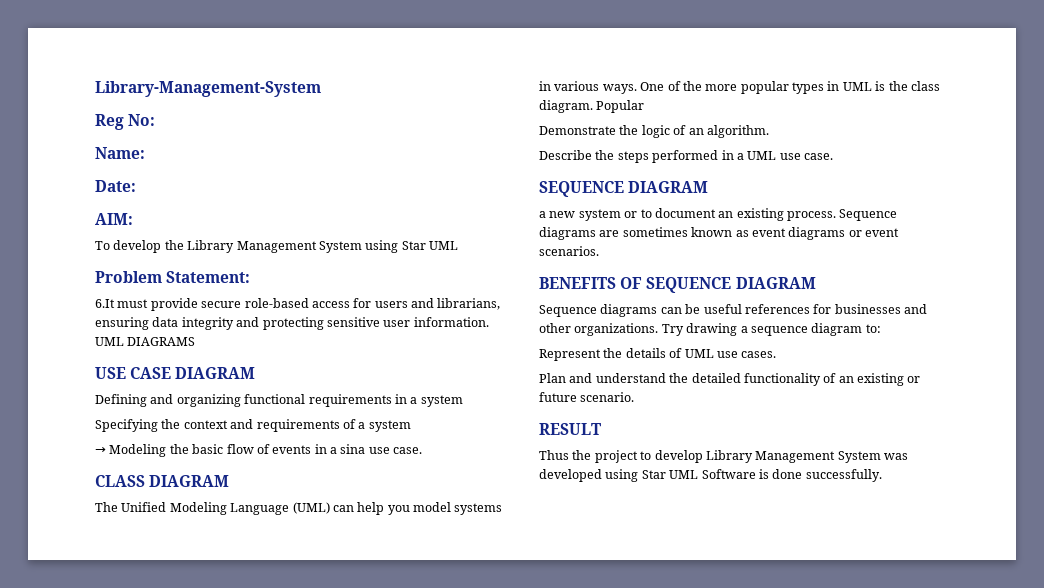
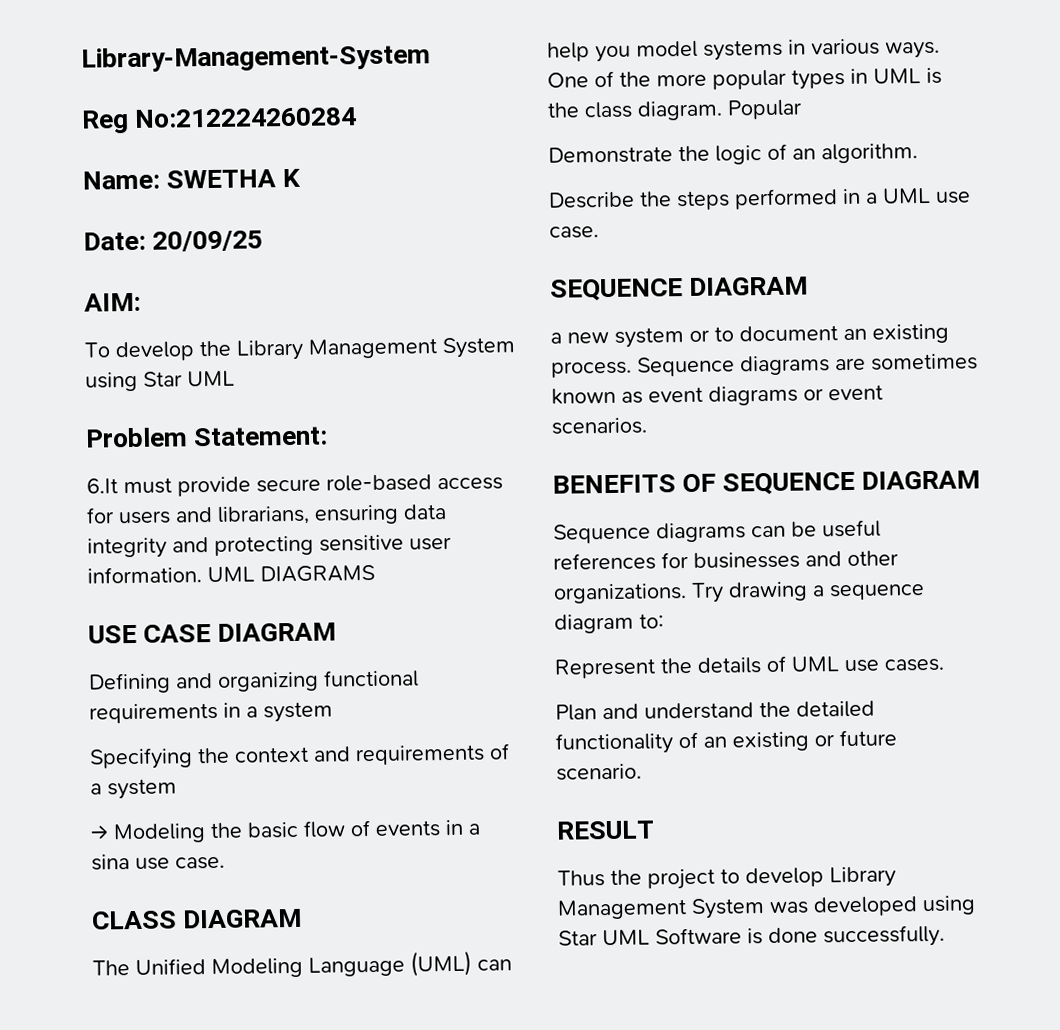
[128,114,156,126] No: -> [134,107,358,128] No:212224260284
(145, 153) none -> [166,168,302,189] SWETHA K
(136, 186) none -> [152,230,264,252] 20/09/25

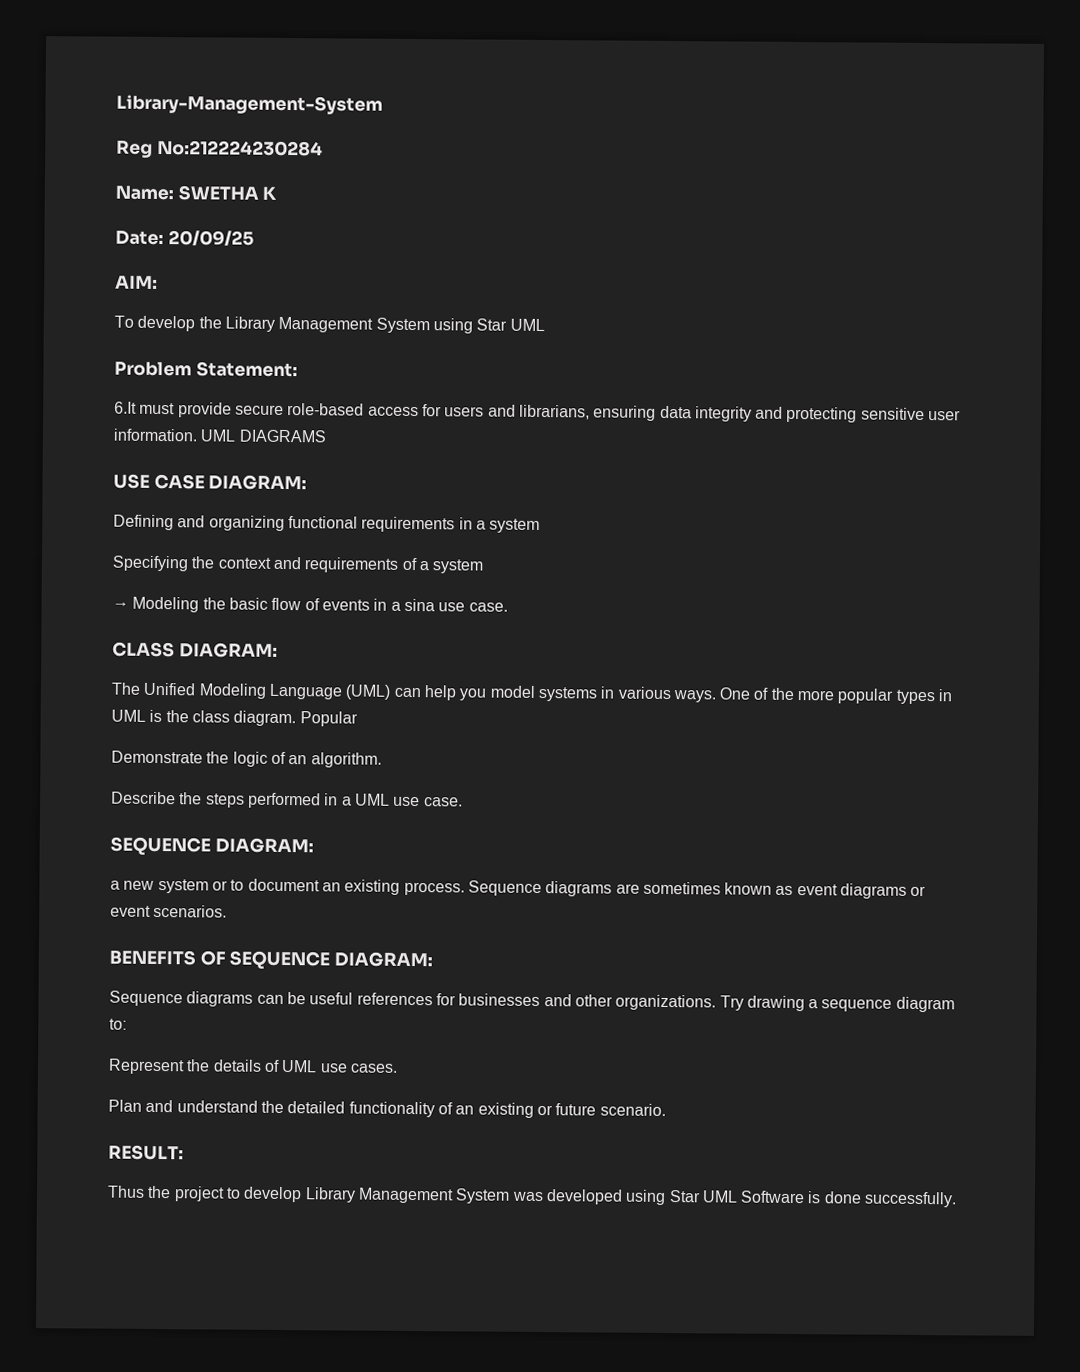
[134,107,358,128] No:212224260284 -> [156,139,323,157] No:212224230284
[217,622,337,642] DIAGRAM -> [208,474,308,491] DIAGRAM:
[182,908,303,929] DIAGRAM -> [178,642,278,658] DIAGRAM:
[689,276,809,296] DIAGRAM -> [214,837,314,854] DIAGRAM:
[861,470,981,490] DIAGRAM -> [334,951,434,968] DIAGRAM:
[556,820,655,840] RESULT -> [108,1144,184,1161] RESULT:

